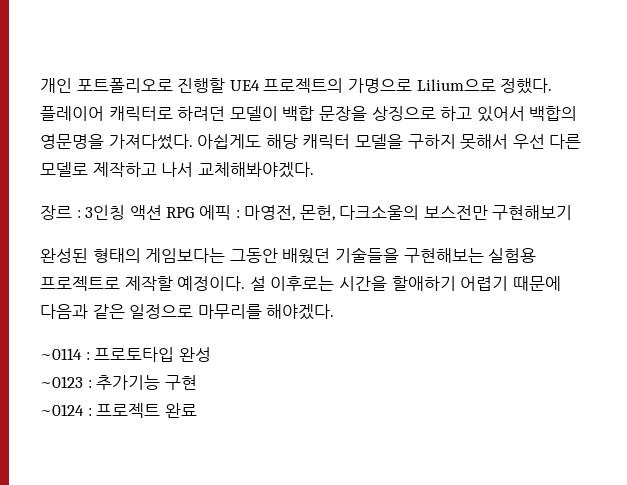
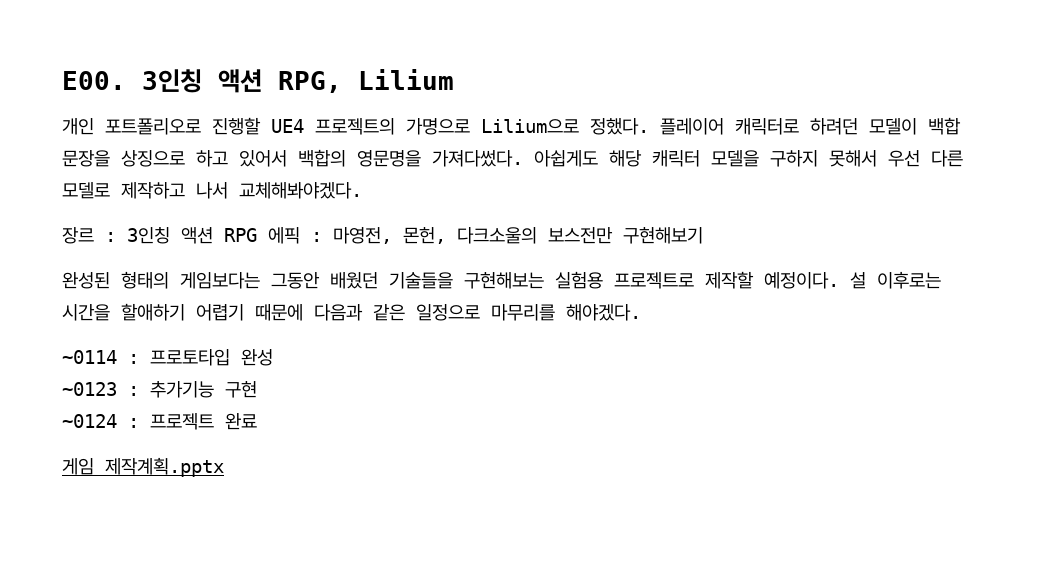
(40, 85) none -> [62,69,454,93] E00. 3인칭 액션 RPG, Lilium //
(197, 410) none -> [62,457,224,477] // 게임 제작계획.pptx

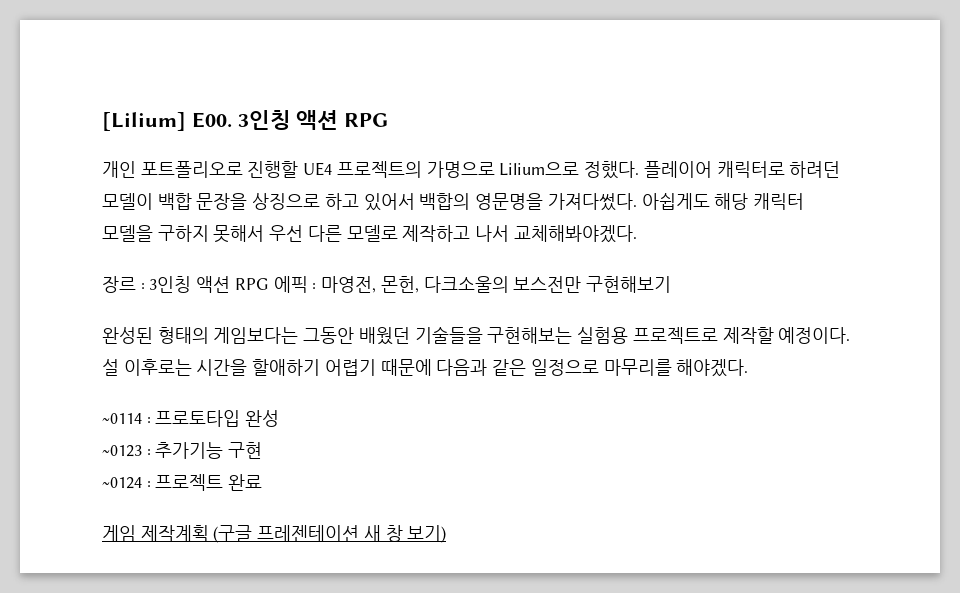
(62, 80) none -> [102,112,186,131] [Lilium]
[278,69,454,93] RPG, Lilium -> [344,113,389,127] RPG
[105,457,224,477] 제작계획.pptx -> [140,525,447,543] 제작계획 (구글 프레젠테이션 새 창 보기)

